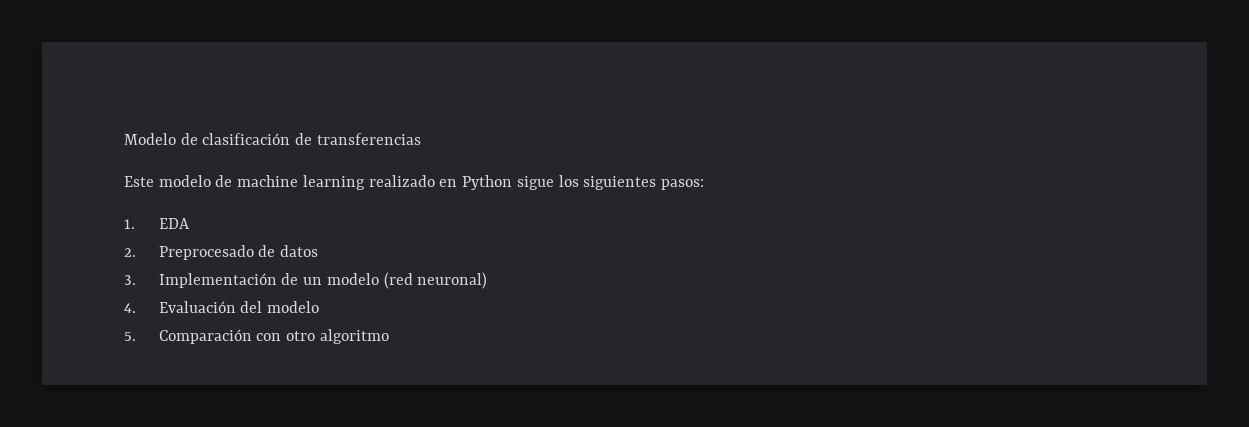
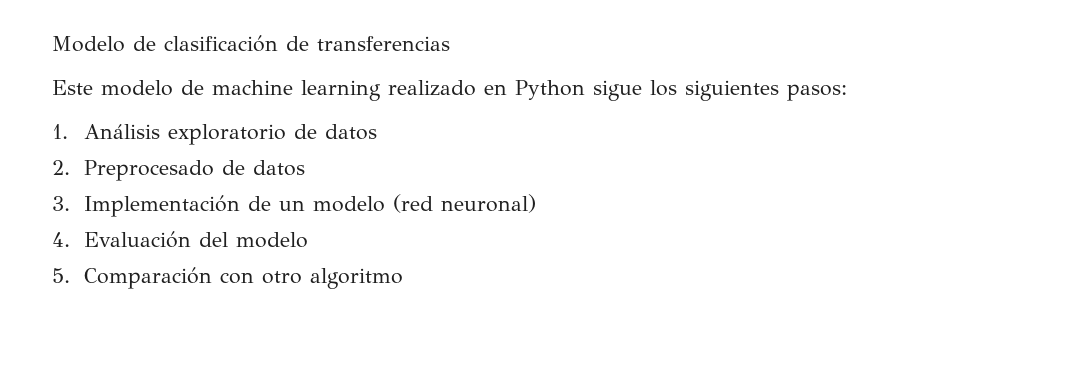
[158,218,190,229] EDA -> [84,124,378,145] Análisis exploratorio de datos

